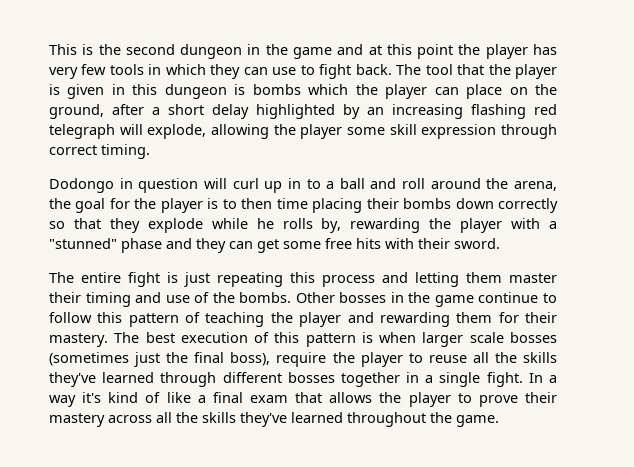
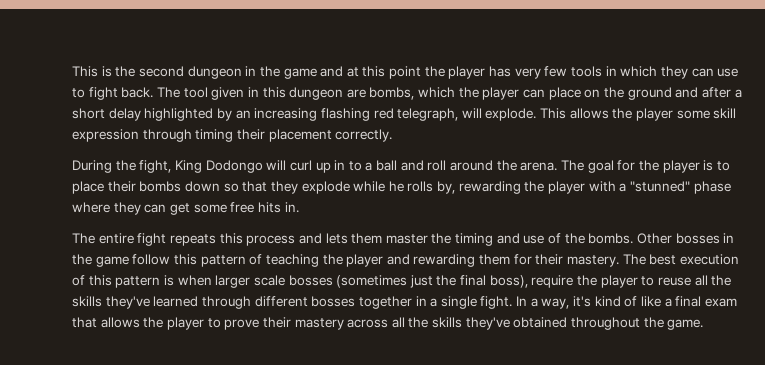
[457,64,557,79] [49,84,60,95] that the player is -> (208, 92) none
[234,84,301,95] is bombs -> [346,87,415,100] are bombs,
[49,104,104,119] ground, -> [627,87,699,100] ground and
[49,124,269,139] telegraph will explode, allowing -> [397,108,609,121] telegraph, will explode. This allows
[49,144,150,159] [49,178,199,193] correct timing. // Dodongo in question -> [195,129,393,142] [72,160,263,173] timing their placement correctly. // During the fight, King Dodongo
[514,181,558,191] [49,198,71,209] arena, the -> [520,160,584,171] arena. The
[241,198,363,213] then time placing -> [72,181,104,194] place
[497,198,558,213] correctly -> (220, 186) none
[166,238,192,249] and -> [72,202,110,213] where
[385,238,500,249] with their sword. -> [284,202,299,213] in.
[167,272,283,287] is just repeating -> [169,234,216,246] repeats
[415,272,459,287] letting -> [325,233,348,244] lets
[49,292,81,303] their -> [431,233,452,244] the
[478,292,558,303] continue to -> (129, 261) none
[49,395,76,407] way -> [541,298,570,309] way,
[291,412,343,423] learned -> [513,317,568,328] obtained

